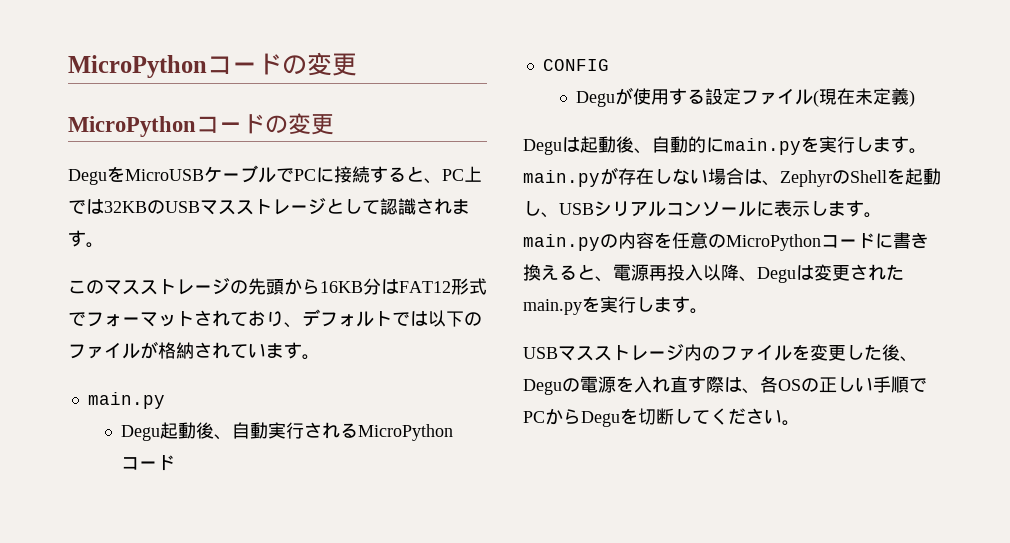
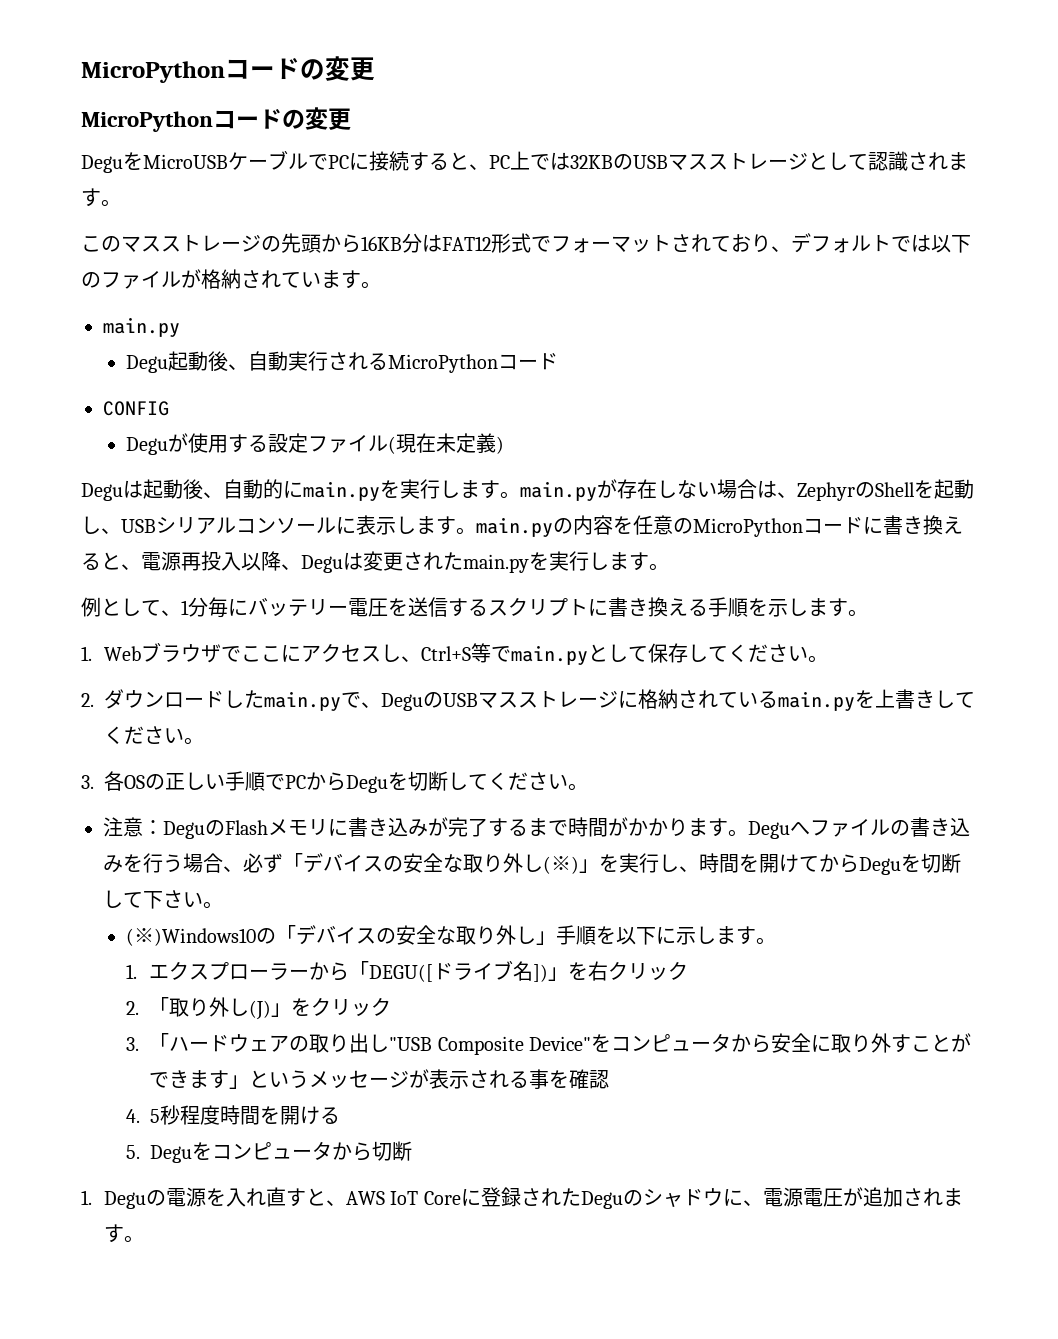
[523,344,918,362] [523,376,760,395] USBマスストレージ内のファイルを変更した後、Deguの電源を入れ直す際は、 -> [81,597,868,618] [81,642,828,665] [81,689,975,711] [104,726,204,745] [81,775,94,789] 例として、1分毎にバッテリー電圧を送信するスクリプトに書き換える手順を示します。 // 1. Webブラウザでここにアクセスし、Ctrl+S等でmain.pyとして保存してください。 // 2.ダウンロードしたmain.pyで、DeguのUSBマスストレージに格納されているmain.pyを上書きしてください。 // 3.
(800, 423) none -> [103,817,970,839] [103,853,961,875] [103,890,223,909] [125,925,776,946] [126,960,689,982] [126,997,392,1020] [126,1033,972,1055] [149,1069,610,1089] [126,1105,341,1125] [126,1141,413,1163] [81,1187,963,1209] [103,1224,144,1243] // 注意：DeguのFlashメモリに書き込みが完了するまで時間がかかります。Deguへファイルの書き込みを行う場合、必ず「デバイスの安全な取り外し(※)」を実行し、時間を開けてからDeguを切断して下さい。 // (※)Windows10の「デバイスの安全な取り外し」手順を以下に示します。 // 1.エクスプローラーから「DEGU([ドライブ名])」を右クリック // 2.「取り外し(J)」をクリック // 3.「ハードウェアの取り出し"USB Composite Device"をコンピュータから安全に取り外すことができます」というメッセージが表示される事を確認 // 4. 5秒程度時間を開ける // 5. Deguをコンピュータから切断 // 1. Deguの電源を入れ直すと、AWS IoT Coreに登録されたDeguのシャドウに、電源電圧が追加されます。

